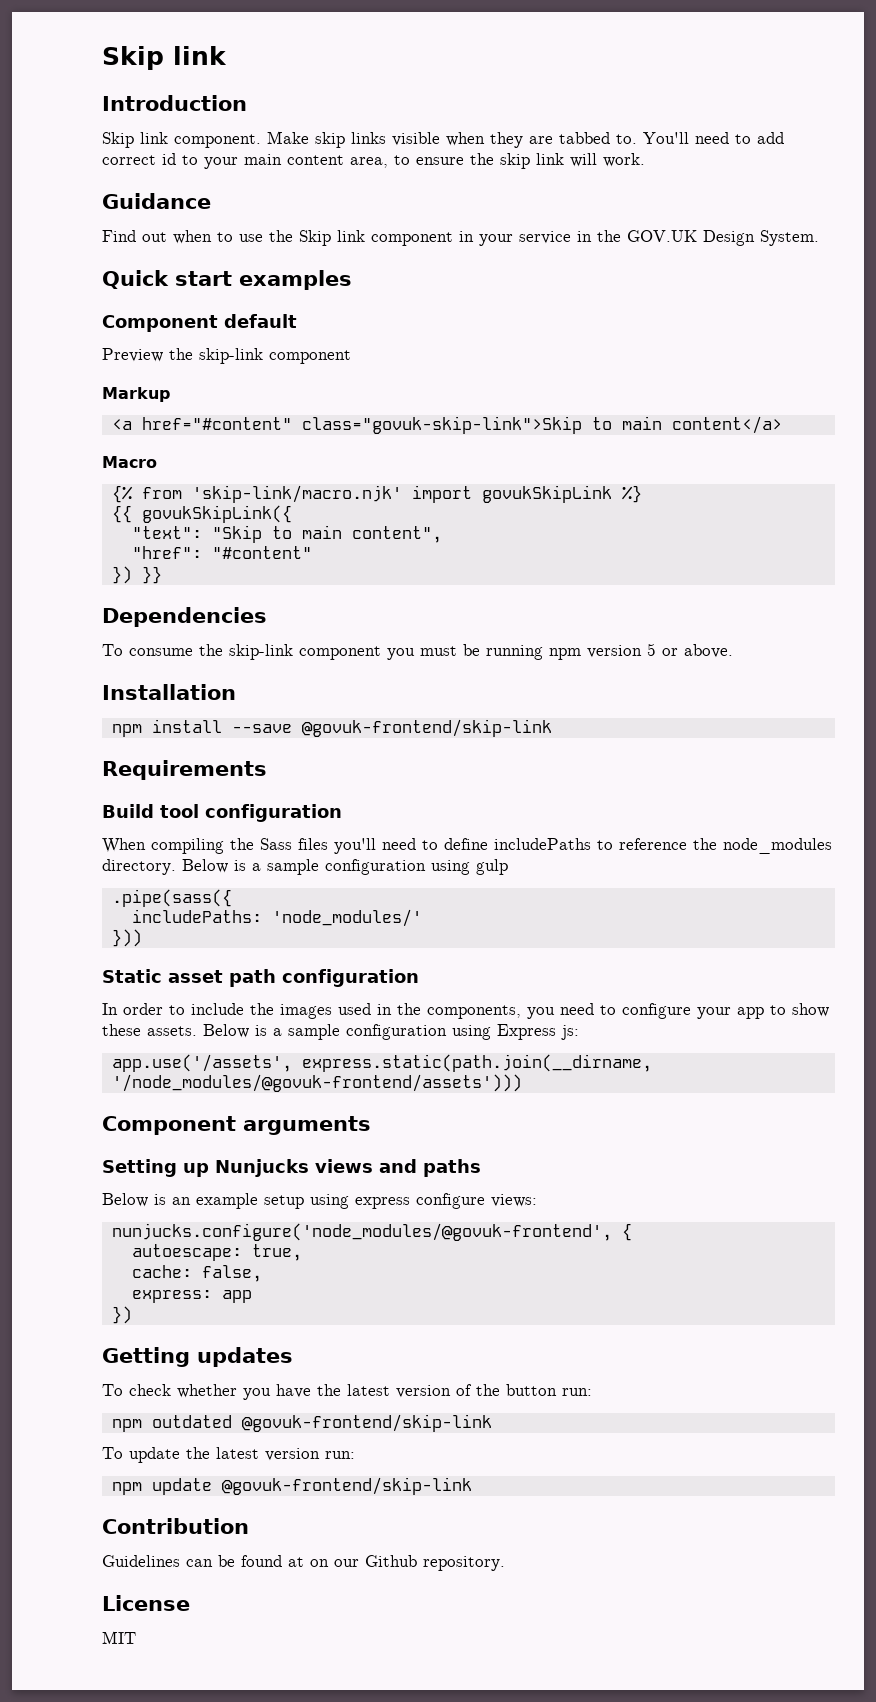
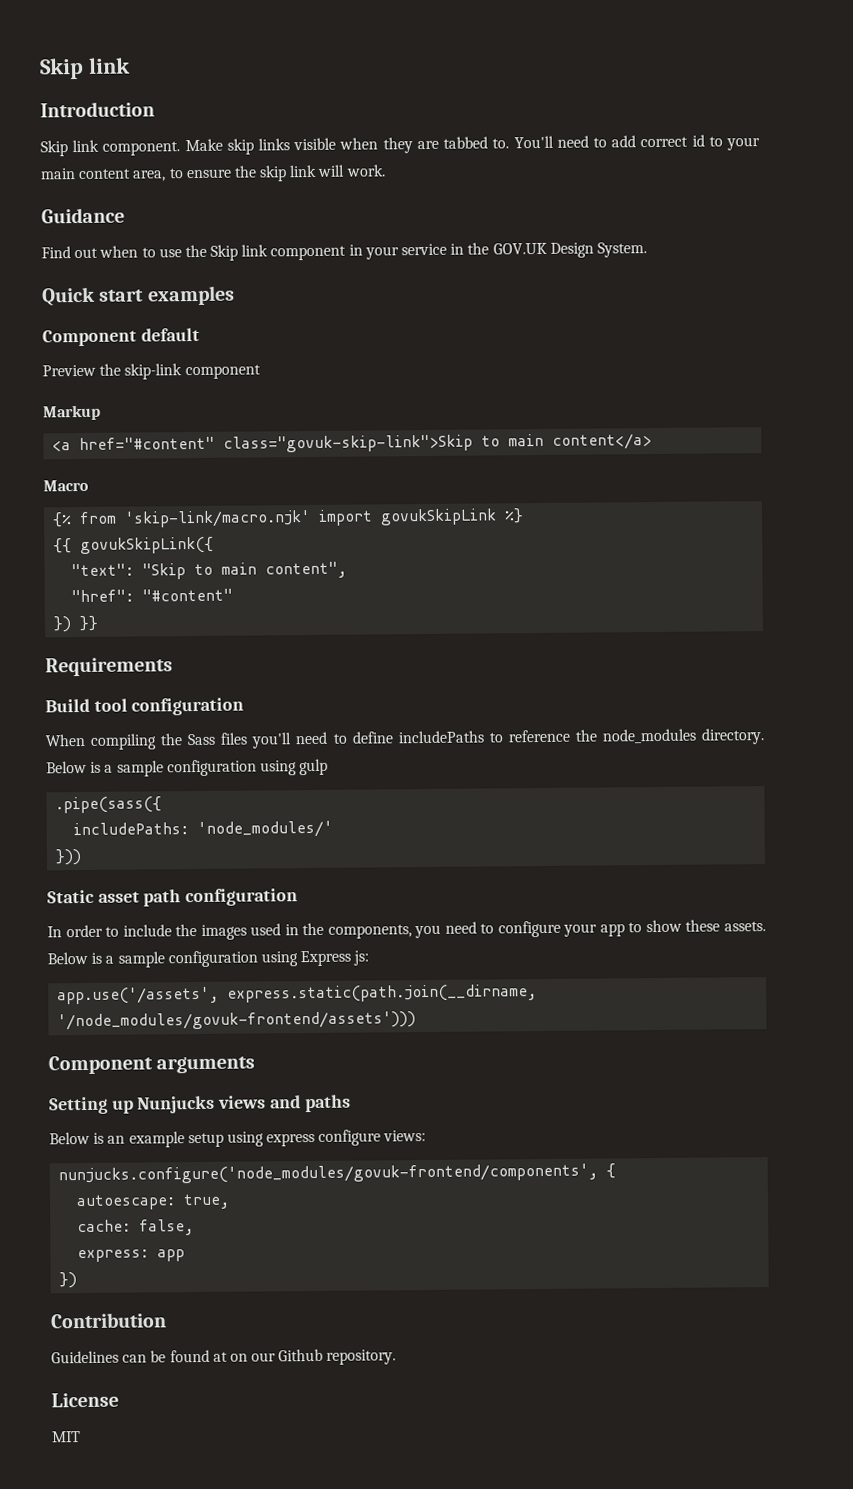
[102,607,267,627] [102,643,733,660] [102,684,236,700] [111,719,552,737] // Dependencies // To consume the skip-link component you must be running npm version 5 or above. // Installation // npm install --save @govuk-frontend/skip-link -> (99, 623) none
[111,1074,522,1092] '/node_modules/@govuk-frontend/assets'))) -> [57,1011,417,1031] '/node_modules/govuk-frontend/assets')))
[111,1223,612,1241] nunjucks.configure('node_modules/@govuk-frontend', -> [58,1163,599,1185] nunjucks.configure('node_modules/govuk-frontend/components',
[102,1347,293,1367] [102,1384,592,1400] [111,1414,492,1432] [102,1447,355,1463] [111,1477,472,1495] // Getting updates // To check whether you have the latest version of the button run: // npm outdated @govuk-frontend/skip-link // To update the latest version run: // npm update @govuk-frontend/skip-link -> (78, 1280) none

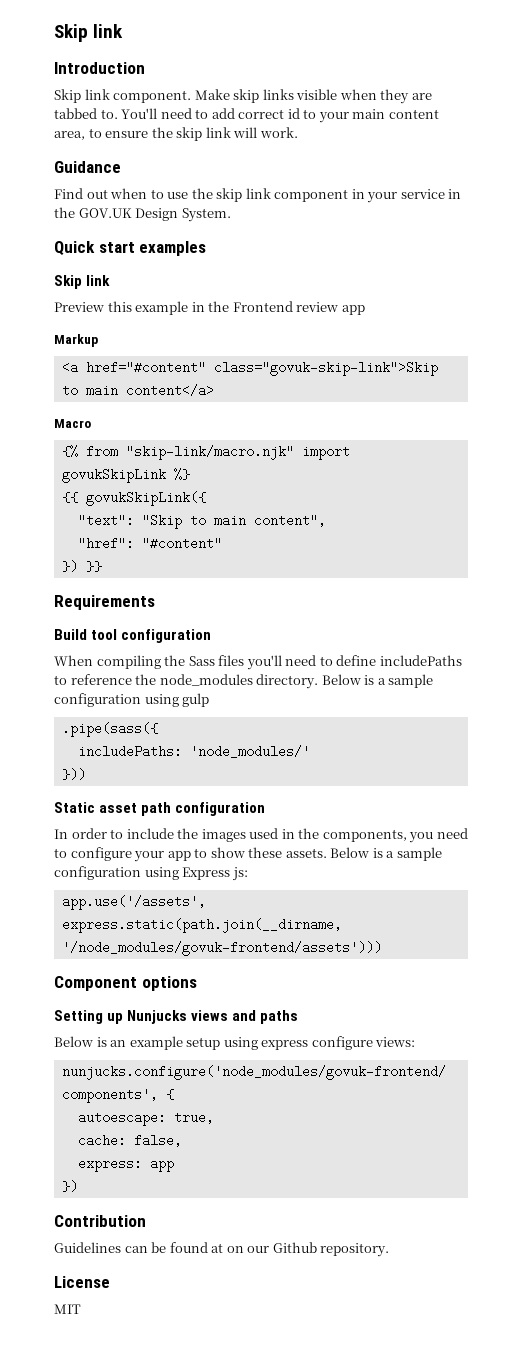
[210,244,239,261] Skip -> [216,188,243,202] skip
[42,327,200,347] Component default -> [54,275,111,289] Skip link
[99,363,261,380] the skip-link component -> [107,301,365,315] this example in the Frontend review app
[124,509,312,528] 'skip-link/macro.njk' -> [125,445,294,460] "skip-link/macro.njk"
[156,1056,256,1074] arguments -> [141,976,197,991] options

